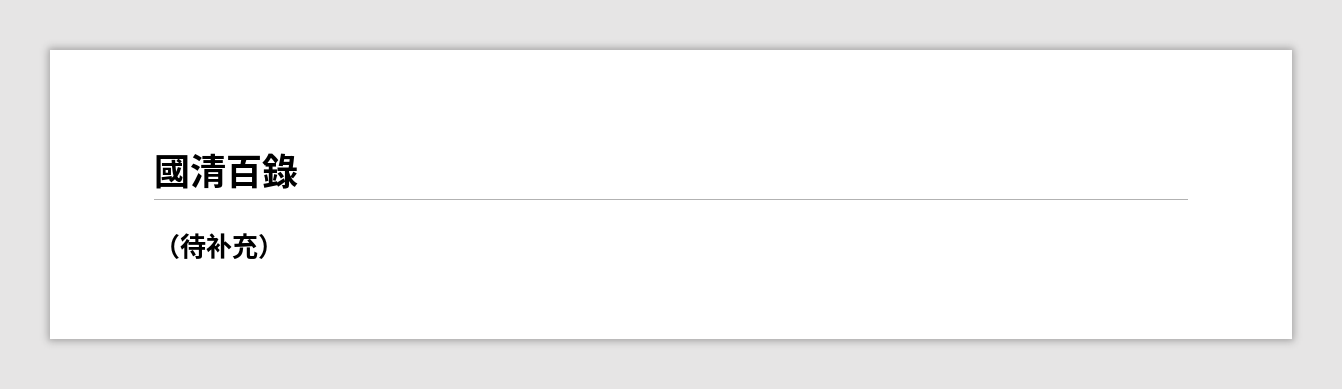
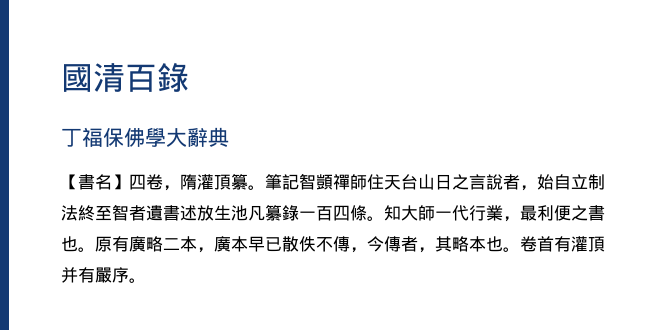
[154,233,284,260] （待补充） -> [61,127,229,147] [61,173,605,191] [61,204,605,222] [61,236,605,253] [61,267,146,283] 丁福保佛學大辭典 // 【書名】四卷，隋灌頂纂。筆記智顗禪師住天台山日之言說者，始自立制法終至智者遺書述放生池凡纂錄一百四條。知大師一代行業，最利便之書也。原有廣略二本，廣本早已散佚不傳，今傳者，其略本也。卷首有灌頂并有嚴序。

